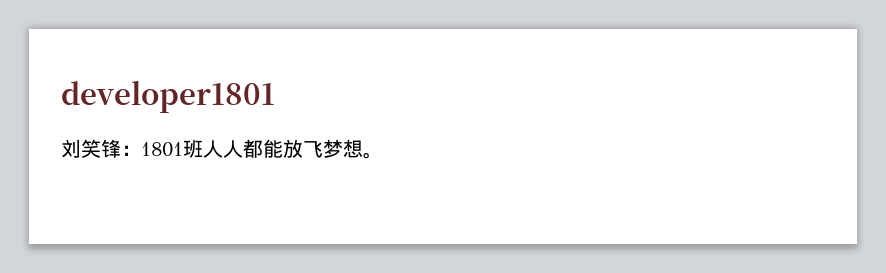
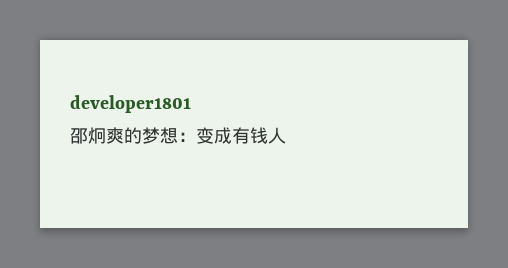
[61,139,383,159] 刘笑锋：1801班人人都能放飞梦想。 -> [70,127,286,144] 邵炯爽的梦想：变成有钱人

